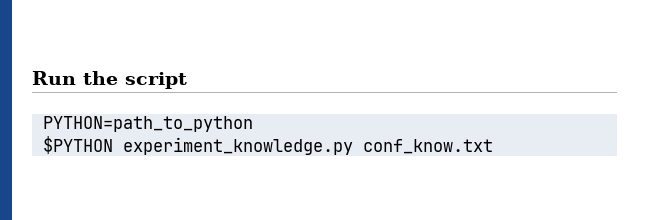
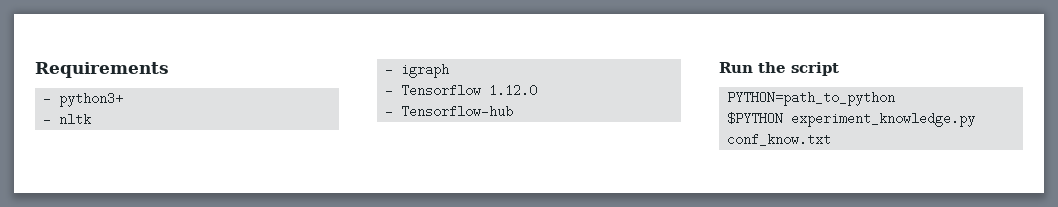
(32, 78) none -> [35,62,169,78] [42,92,123,107] [42,113,91,126] [384,63,449,78] [384,84,537,97] [384,105,513,118] Requirements // - python3+ // - nltk // - igraph // - Tensorflow 1.12.0 // - Tensorflow-hub //

